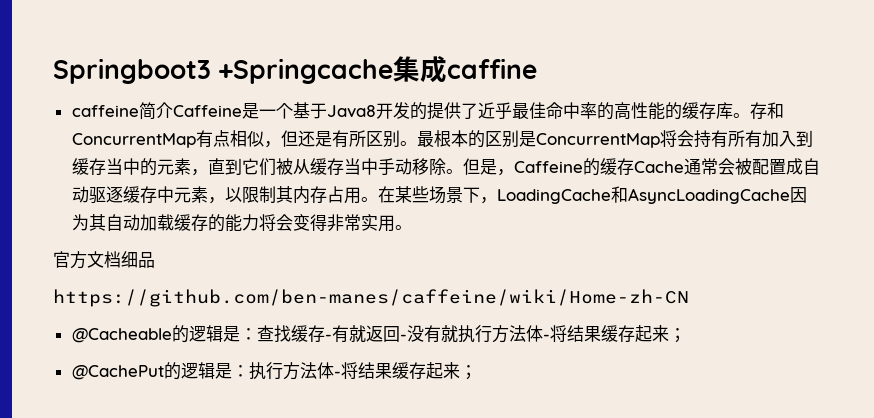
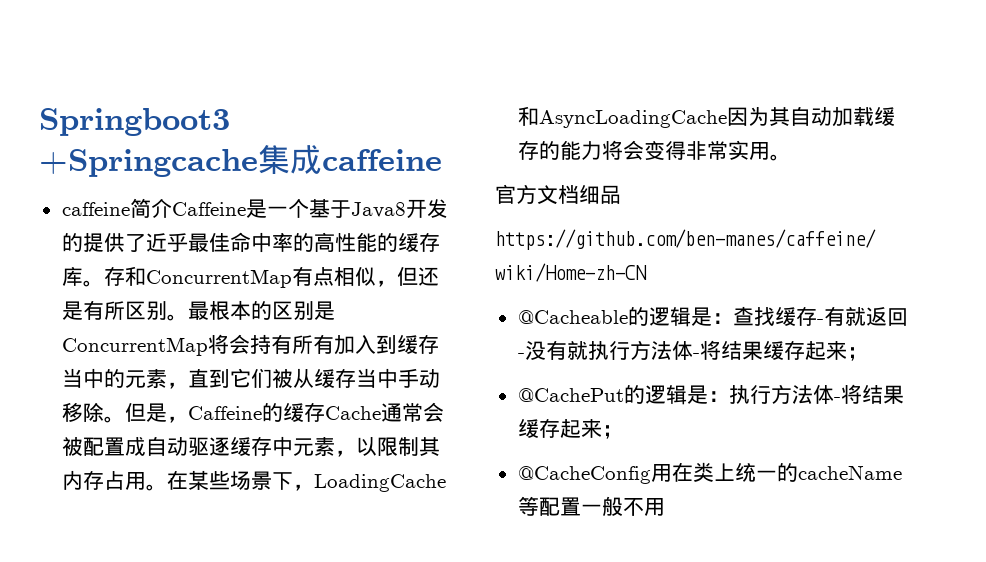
[447,58,538,79] caffine -> [322,149,442,171] caffeine
(477, 372) none -> [517,462,902,484] [517,496,665,516] // @CacheConfig用在类上统一的cacheName等配置一般不用

